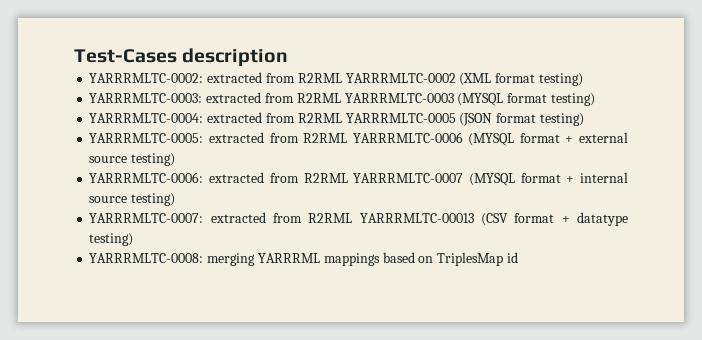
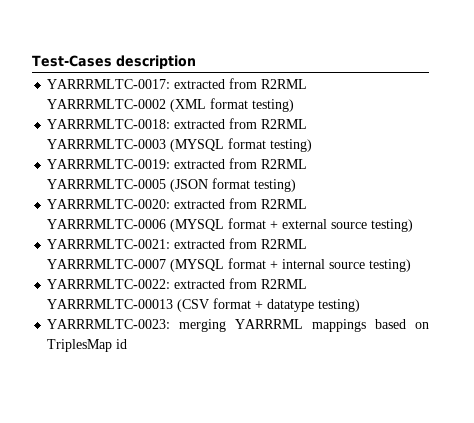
[89,73,204,83] YARRRMLTC-0002: -> [47,79,171,89] YARRRMLTC-0017:
[89,93,203,103] YARRRMLTC-0003: -> [47,119,171,129] YARRRMLTC-0018:
[89,113,204,123] YARRRMLTC-0004: -> [47,159,171,169] YARRRMLTC-0019:
[89,133,204,143] YARRRMLTC-0005: -> [47,199,171,209] YARRRMLTC-0020:
[89,172,204,183] YARRRMLTC-0006: -> [47,239,171,249] YARRRMLTC-0021:
[89,213,204,223] YARRRMLTC-0007: -> [47,279,171,289] YARRRMLTC-0022:
[89,253,204,263] YARRRMLTC-0008: -> [47,319,171,329] YARRRMLTC-0023:

